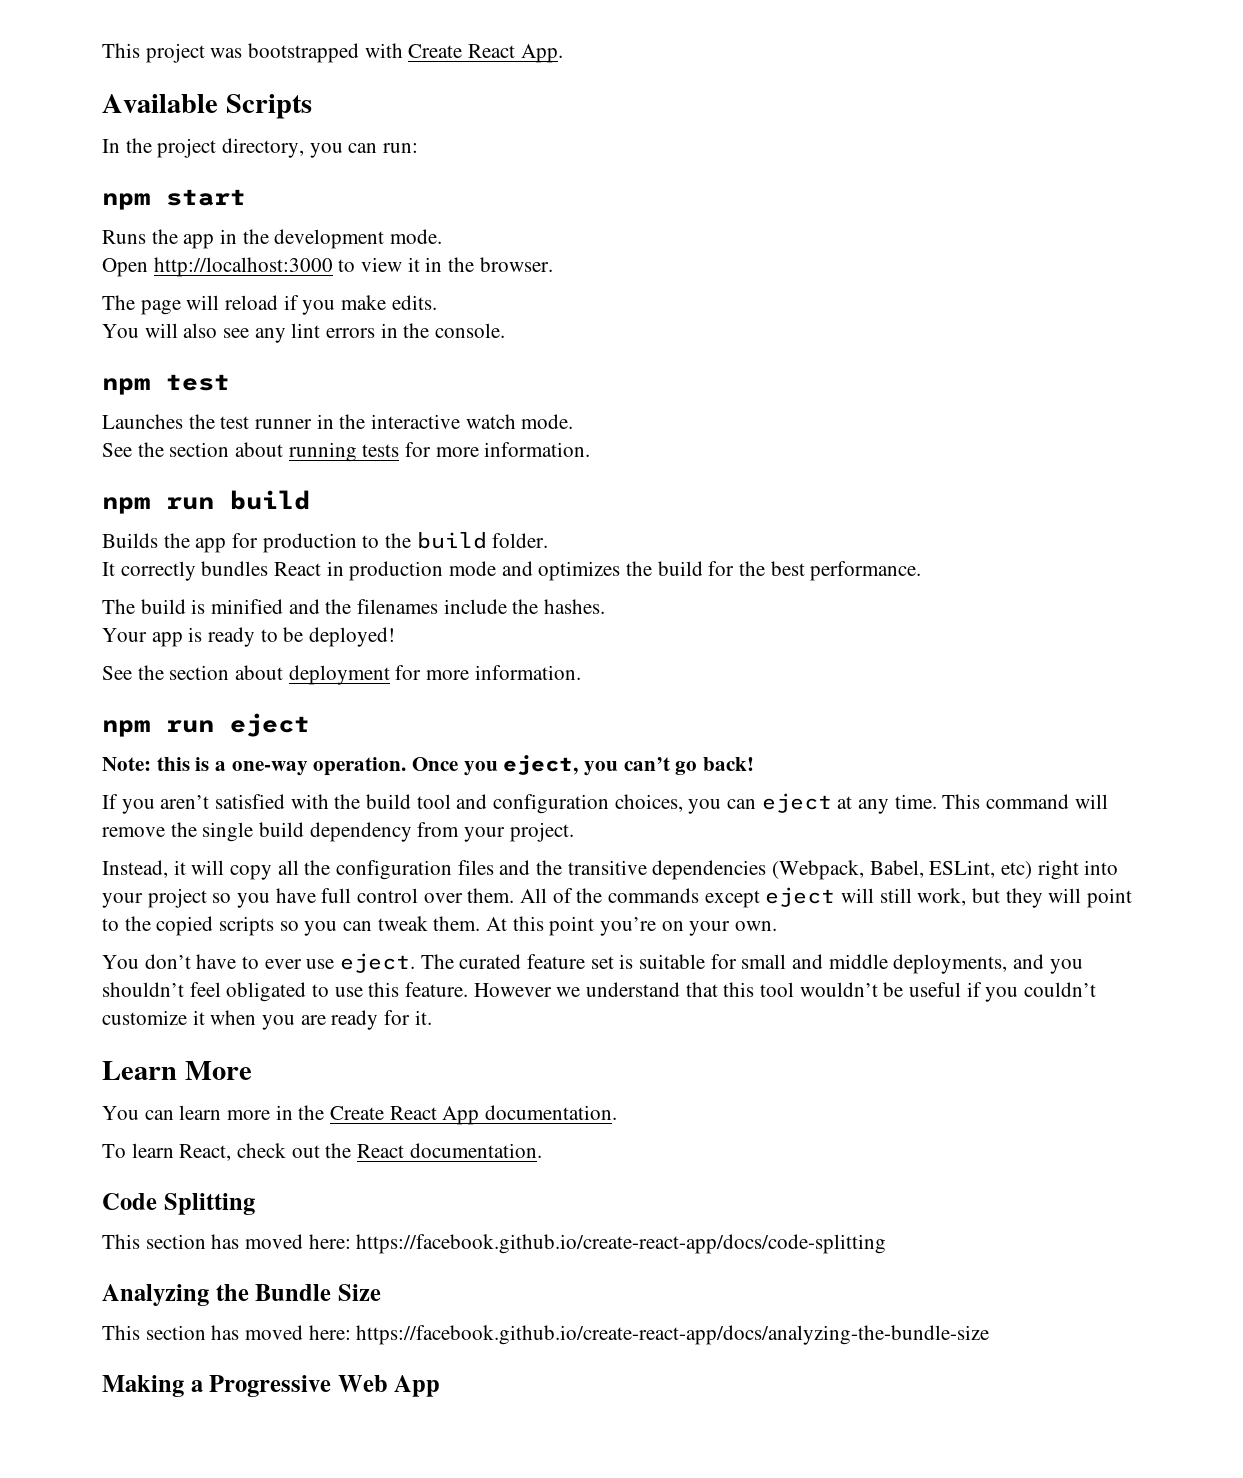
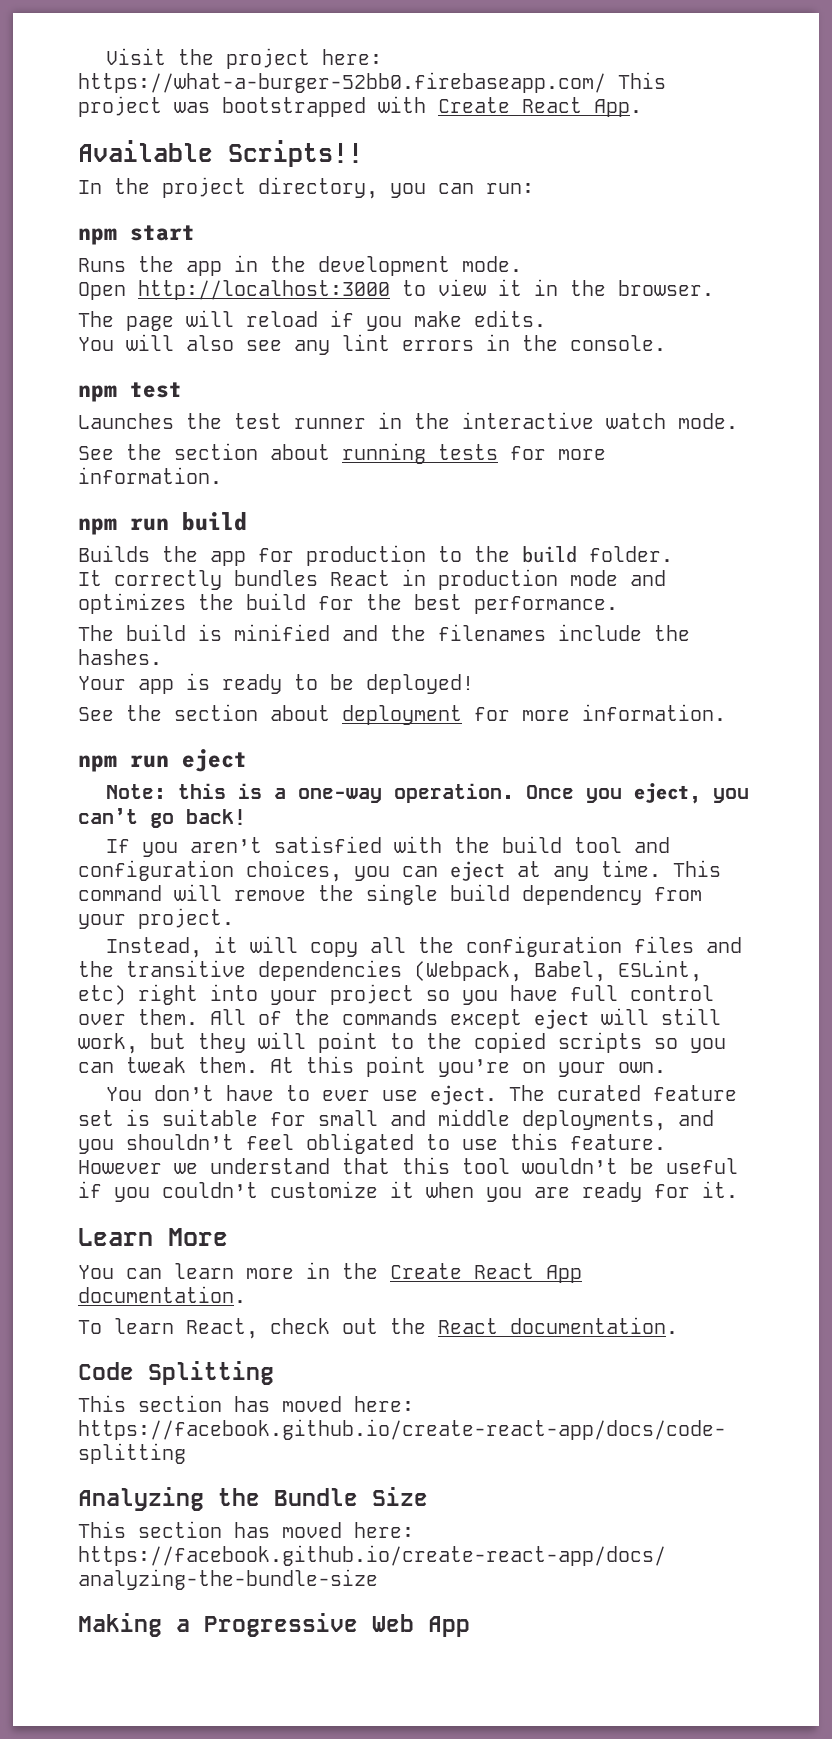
(102, 50) none -> [106,48,383,69] [78,72,606,93] Visit the project here: https://what-a-burger-52bb0.firebaseapp.com/
[225,94,312,119] Scripts -> [228,140,363,167] Scripts!!

